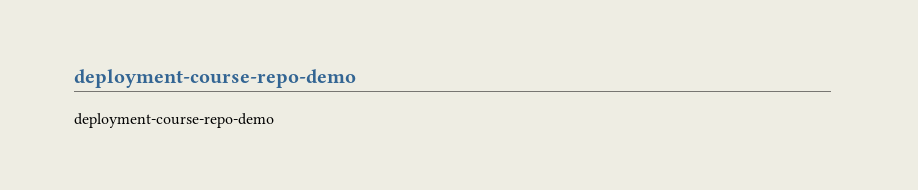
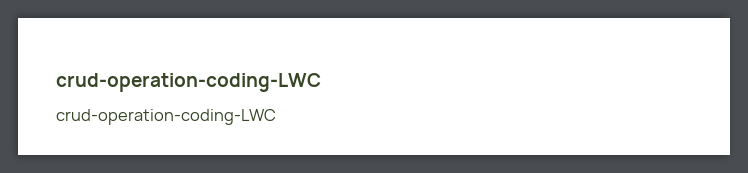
[74,69,356,88] [74,113,274,128] deployment-course-repo-demo // deployment-course-repo-demo -> [56,73,321,92] [56,109,276,125] crud-operation-coding-LWC // crud-operation-coding-LWC

